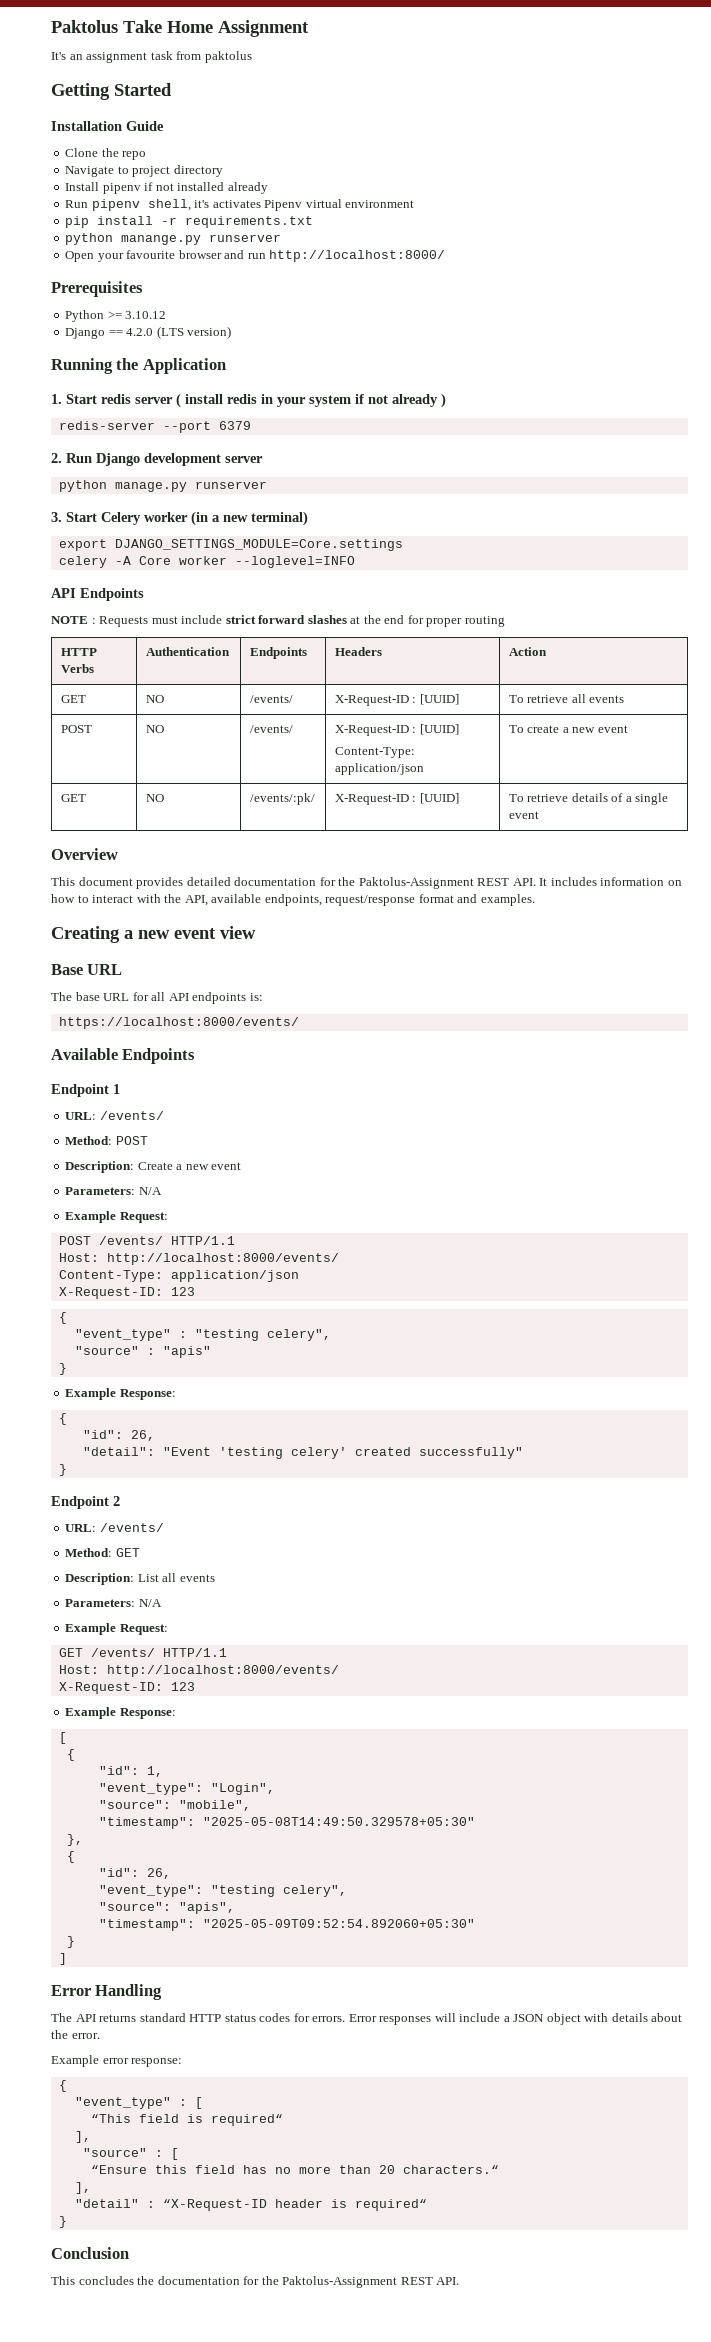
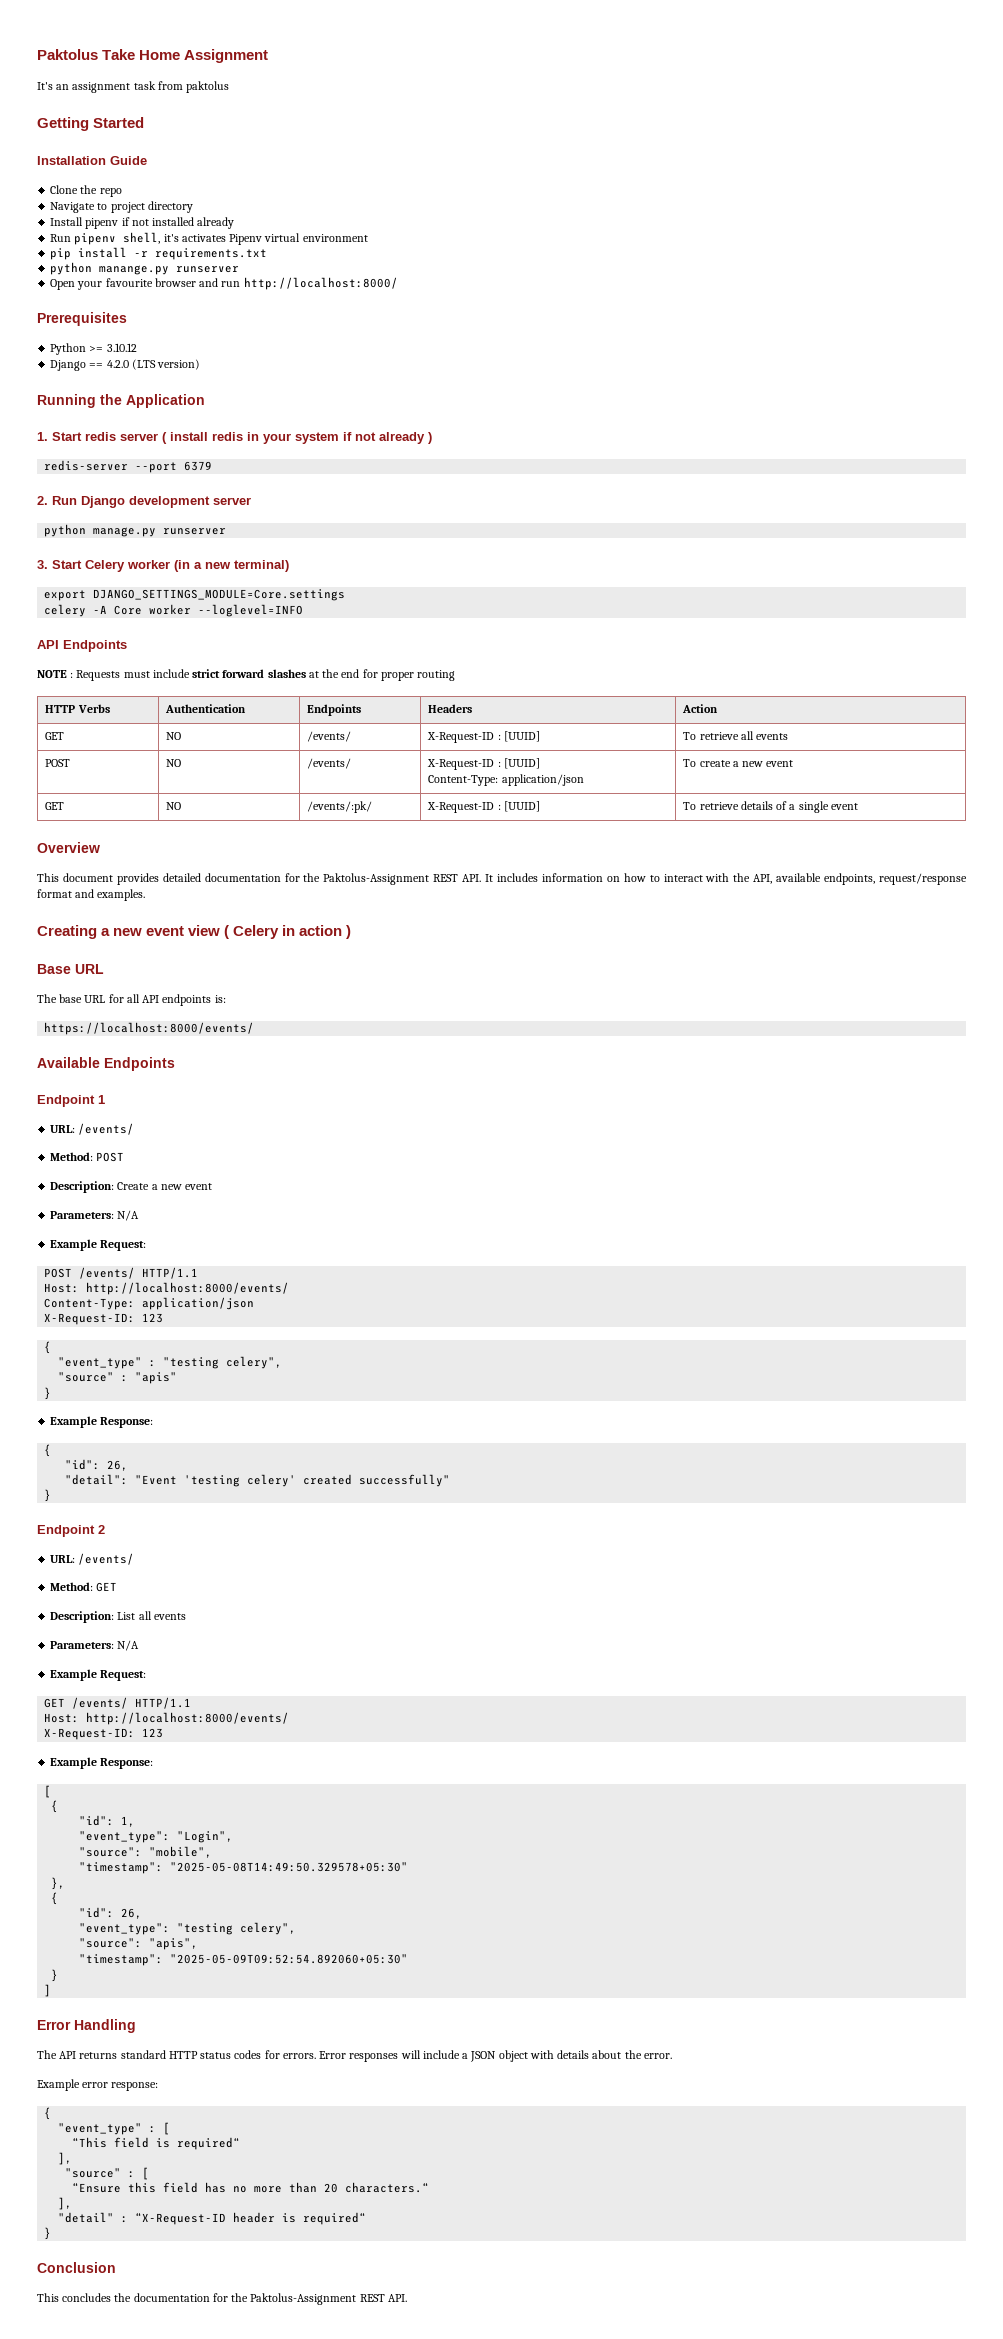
(256, 932) none -> [224,925,352,939] ( Celery in action )

